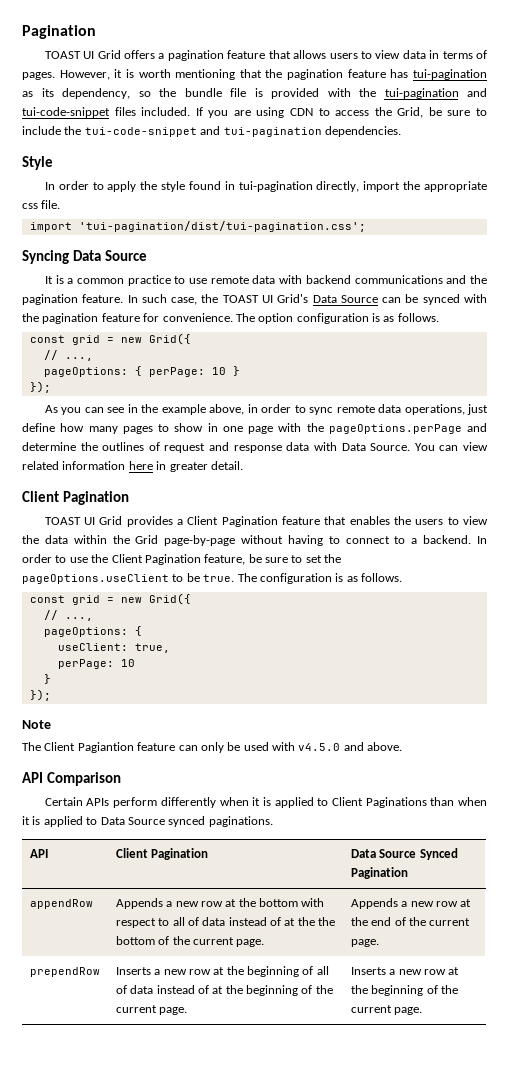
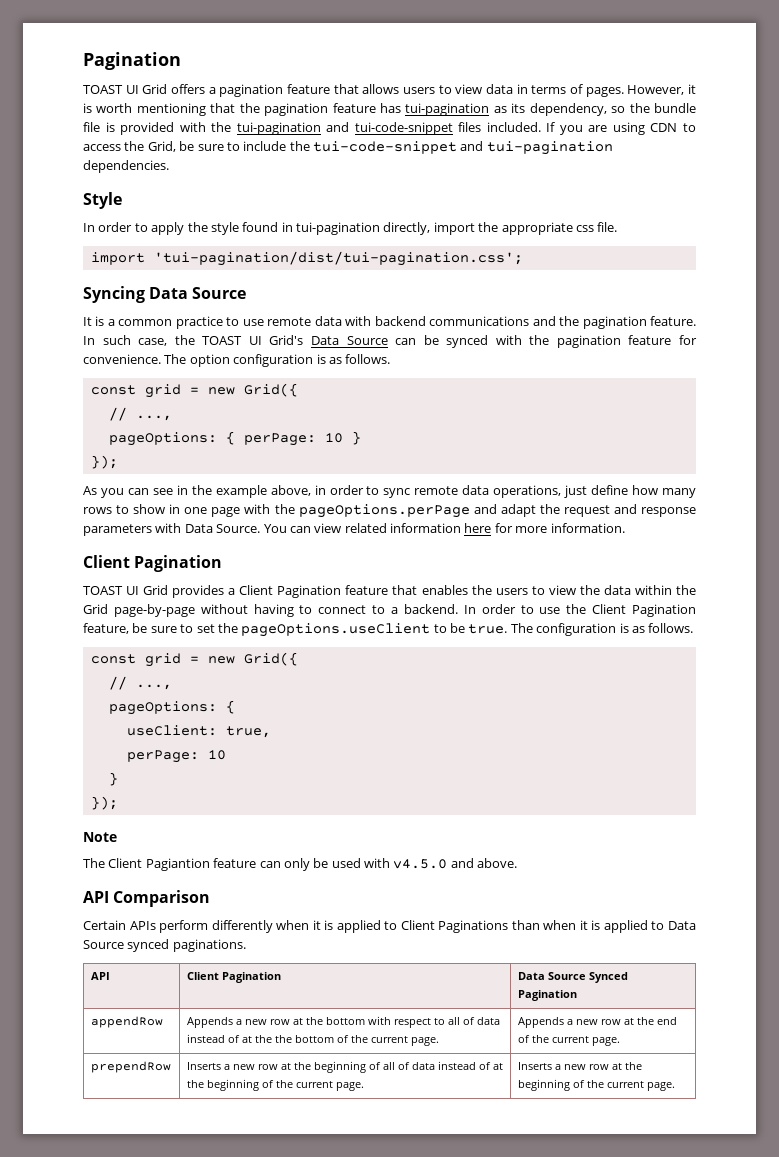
[122,426,153,434] pages -> [83,507,112,514] rows
[22,442,160,451] determine the outlines of -> [500,504,560,517] adapt the
[286,442,310,451] data -> [83,524,152,536] parameters
[156,461,243,472] in greater detail. -> [494,523,625,533] for more information.

